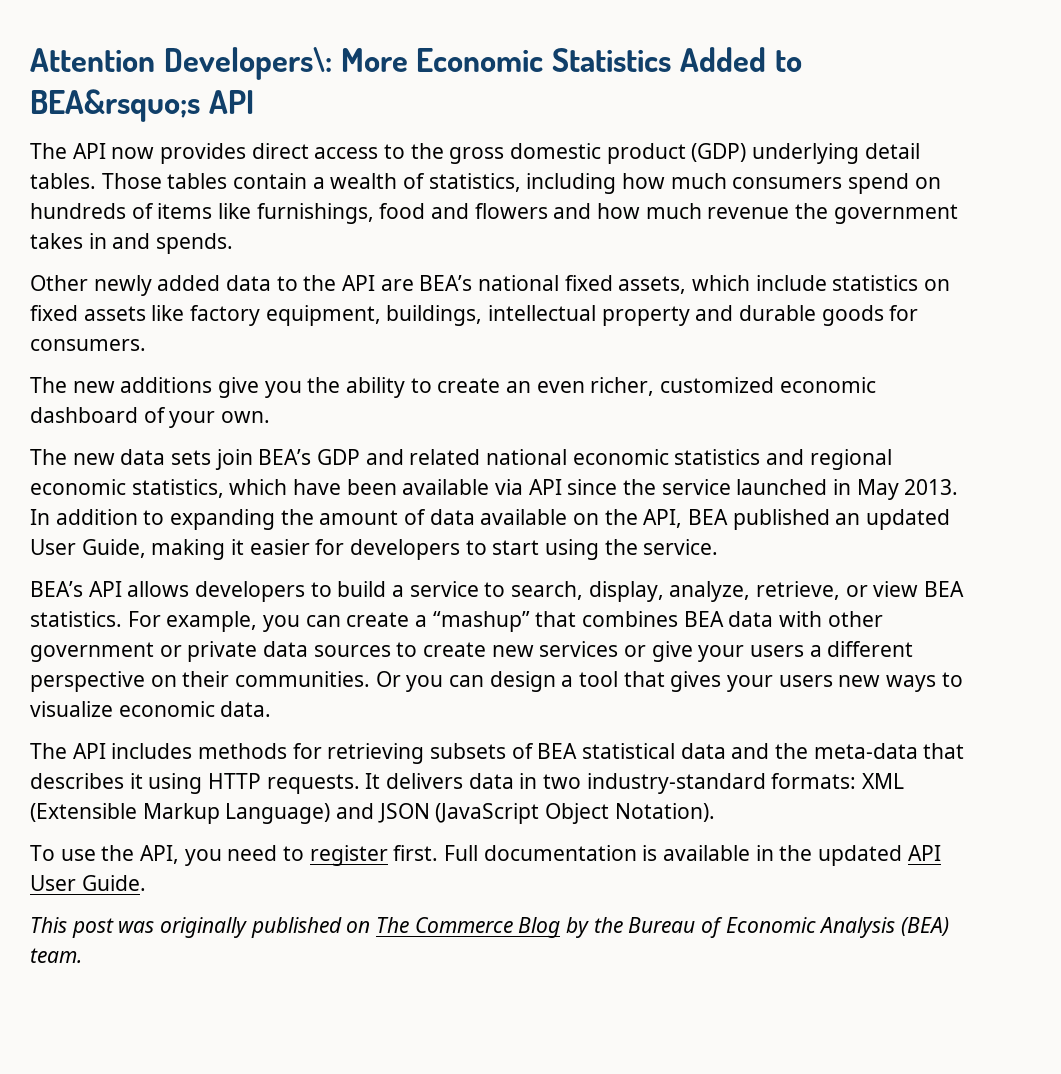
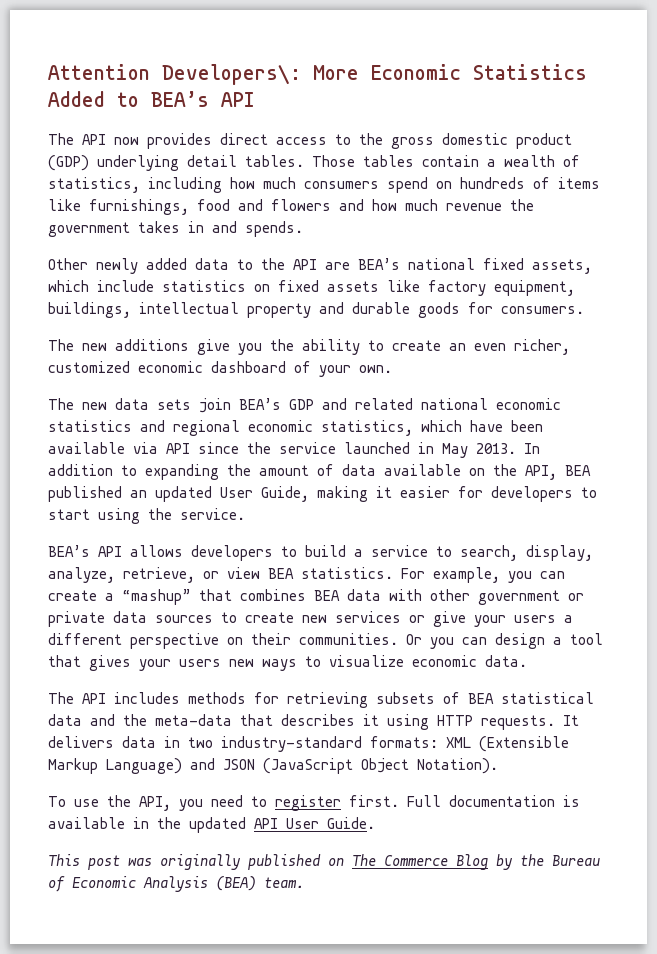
[30,89,200,122] BEA&rsquo;s -> [151,91,209,107] BEA’s

